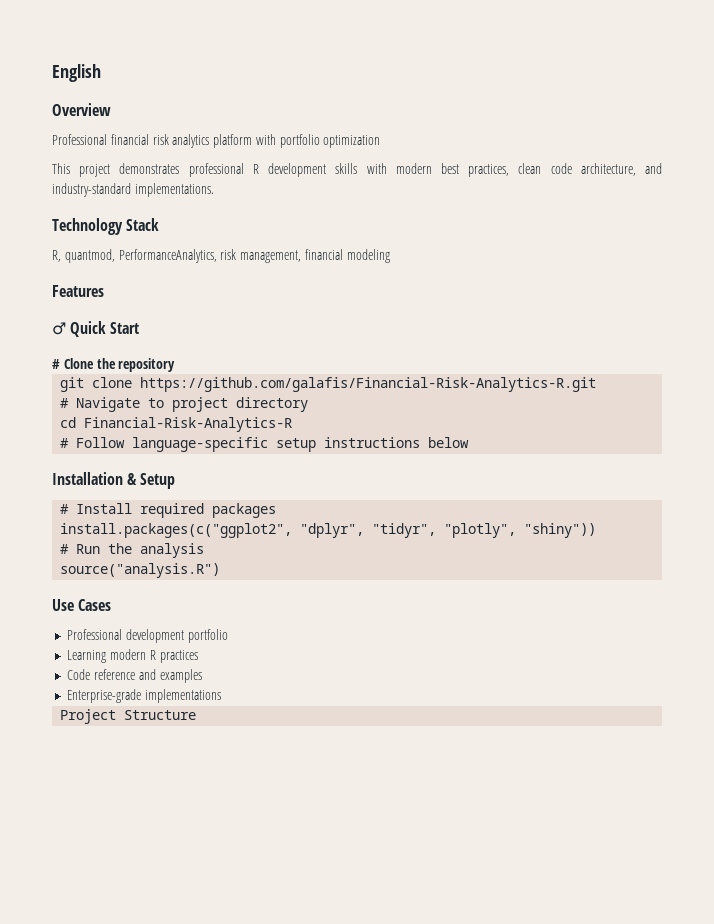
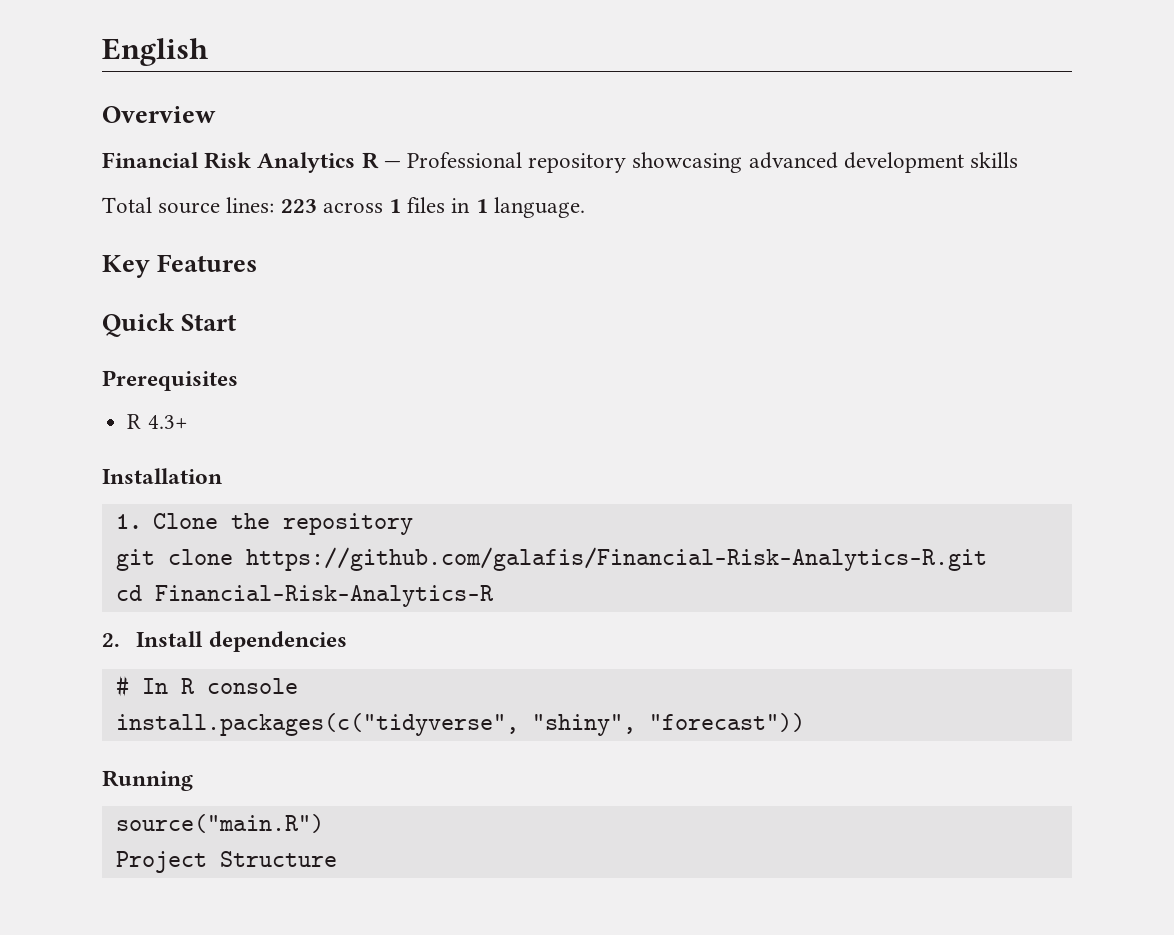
[52,134,381,148] [52,163,662,177] [52,183,214,197] [52,218,160,235] [52,249,390,263] Professional financial risk analytics platform with portfolio optimization // This project demonstrates professional R development skills with modern best practices, clean code architecture, and industry-standard implementations. // Technology Stack // R, quantmod, PerformanceAnalytics, risk management, financial modeling // -> [102,152,1019,173] [102,197,585,218] [102,255,150,278] Financial Risk Analytics R — Professional repository showcasing advanced development skills // Total source lines: 223 across 1 files in 1 language. // Key
[52,322,66,335] ♂ -> (258, 263) none
[52,359,60,369] # -> [102,370,238,391] [127,414,188,429] [102,468,222,484] [115,514,142,529] Prerequisites // R 4.3+ // Installation // 1.
[60,397,309,412] [60,417,293,432] [60,437,470,452] [52,472,176,489] [60,503,277,518] [60,523,597,538] [60,543,205,558] [60,563,221,578] [52,599,112,611] [67,629,228,643] [67,649,198,663] [67,669,202,683] [67,689,222,703] # Navigate to project directory // cd Financial-Risk-Analytics-R // # Follow language-specific setup instructions below // Installation & Setup // # Install required packages // install.packages(c("ggplot2", "dplyr", "tidyr", "plotly", "shiny")) // # Run the analysis // source("analysis.R") // Use Cases // Professional development portfolio // Learning modern R practices // Code reference and examples // Enterprise-grade implementations -> [115,585,494,607] [102,631,347,652] [115,675,298,697] [115,713,805,736] [102,770,193,791] [115,814,324,833] cd Financial-Risk-Analytics-R // 2. Install dependencies // # In R console // install.packages(c("tidyverse", "shiny", "forecast")) // Running // source("main.R")

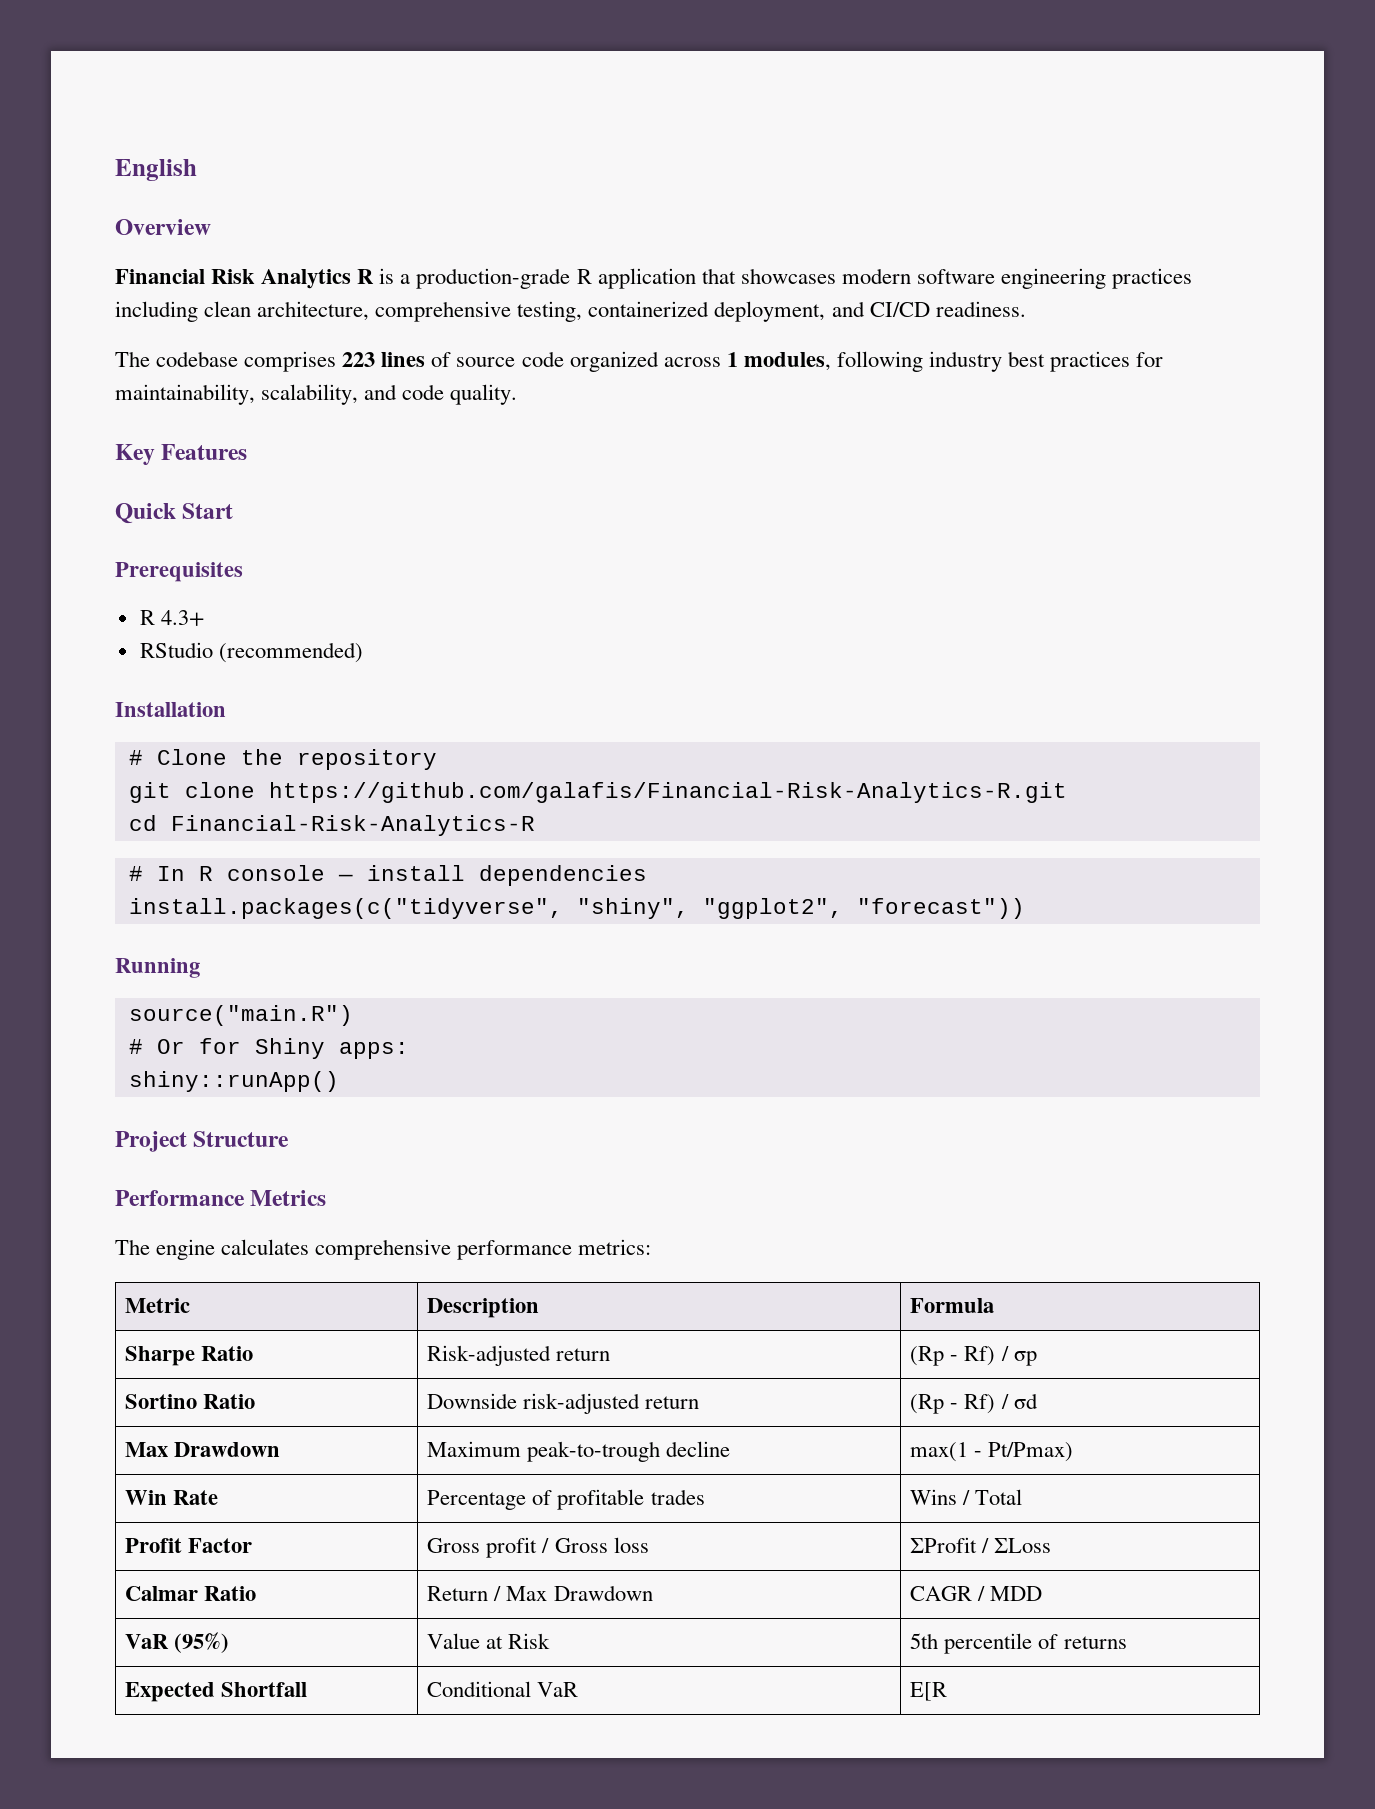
[383,152,1019,173] [102,197,585,218] — Professional repository showcasing advanced development skills // Total source lines: 223 across 1 files in 1 language. -> [379,268,1193,289] [115,301,1026,322] [115,351,1164,372] [115,384,518,405] is a production-grade R application that showcases modern software engineering practices including clean architecture, comprehensive testing, containerized deployment, and CI/CD readiness. // The codebase comprises 223 lines of source code organized across 1 modules, following industry best practices for maintainability, scalability, and code quality.
(188, 422) none -> [139,642,363,663] // RStudio (recommended)
[115,514,142,529] 1. -> [128,750,143,765] #
[102,631,347,652] // 2. Install dependencies -> (535, 825) none
(298, 686) none -> [337,865,647,886] — install dependencies
(636, 725) none -> [702,898,843,919] "ggplot2",
[115,851,337,873] Project Structure -> [128,1038,409,1059] [128,1071,339,1092] [115,1131,290,1152] [115,1190,327,1206] [115,1239,652,1260] [125,1298,191,1313] [427,1298,540,1318] [910,1298,995,1313] [125,1346,254,1366] [427,1345,611,1366] [910,1346,1037,1366] [125,1394,256,1409] [427,1393,700,1414] [910,1393,1038,1414] [125,1442,281,1457] [427,1441,731,1462] [910,1442,1074,1462] [125,1490,219,1505] [427,1489,705,1510] [910,1489,1023,1505] [125,1538,253,1553] [427,1537,649,1558] [910,1537,1052,1553] [125,1586,257,1601] [427,1585,653,1601] [910,1586,1043,1601] [125,1632,230,1653] [427,1633,551,1649] [910,1633,1127,1654] [125,1682,308,1702] [427,1681,579,1697] [910,1682,948,1701] # Or for Shiny apps: // shiny::runApp() // Project Structure // Performance Metrics // The engine calculates comprehensive performance metrics: // Metric | Description | Formula // Sharpe Ratio | Risk-adjusted return | (Rp - Rf) / σp // Sortino Ratio | Downside risk-adjusted return | (Rp - Rf) / σd // Max Drawdown | Maximum peak-to-trough decline | max(1 - Pt/Pmax) // Win Rate | Percentage of profitable trades | Wins / Total // Profit Factor | Gross profit / Gross loss | ΣProfit / ΣLoss // Calmar Ratio | Return / Max Drawdown | CAGR / MDD // VaR (95%) | Value at Risk | 5th percentile of returns // Expected Shortfall | Conditional VaR | E[R

